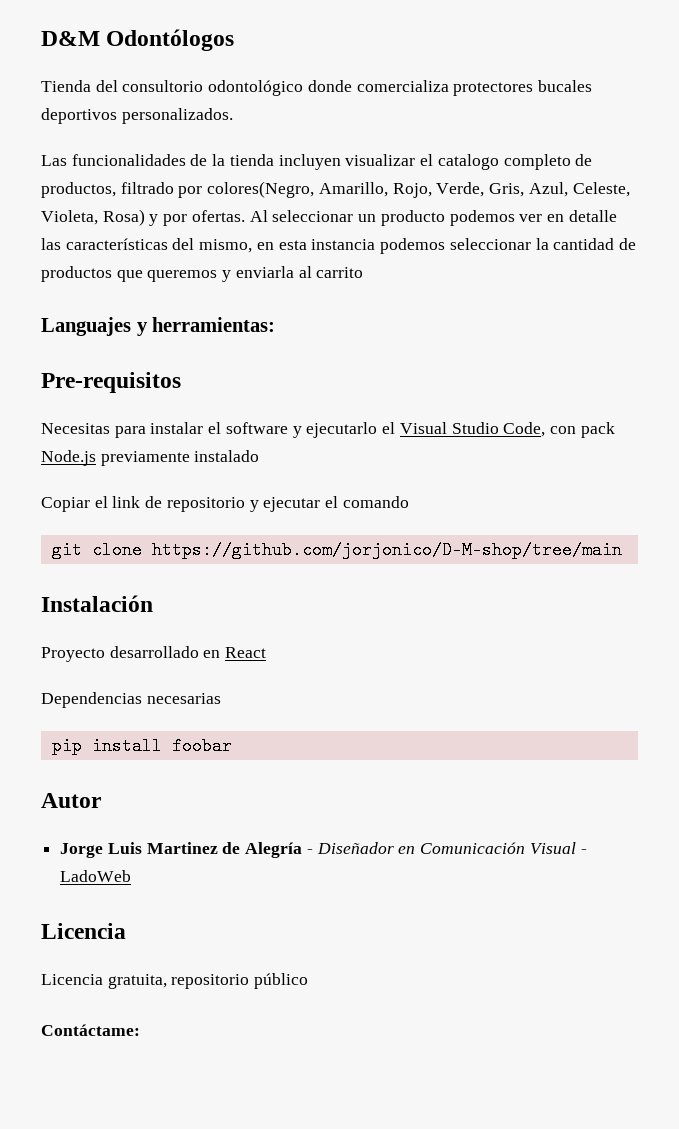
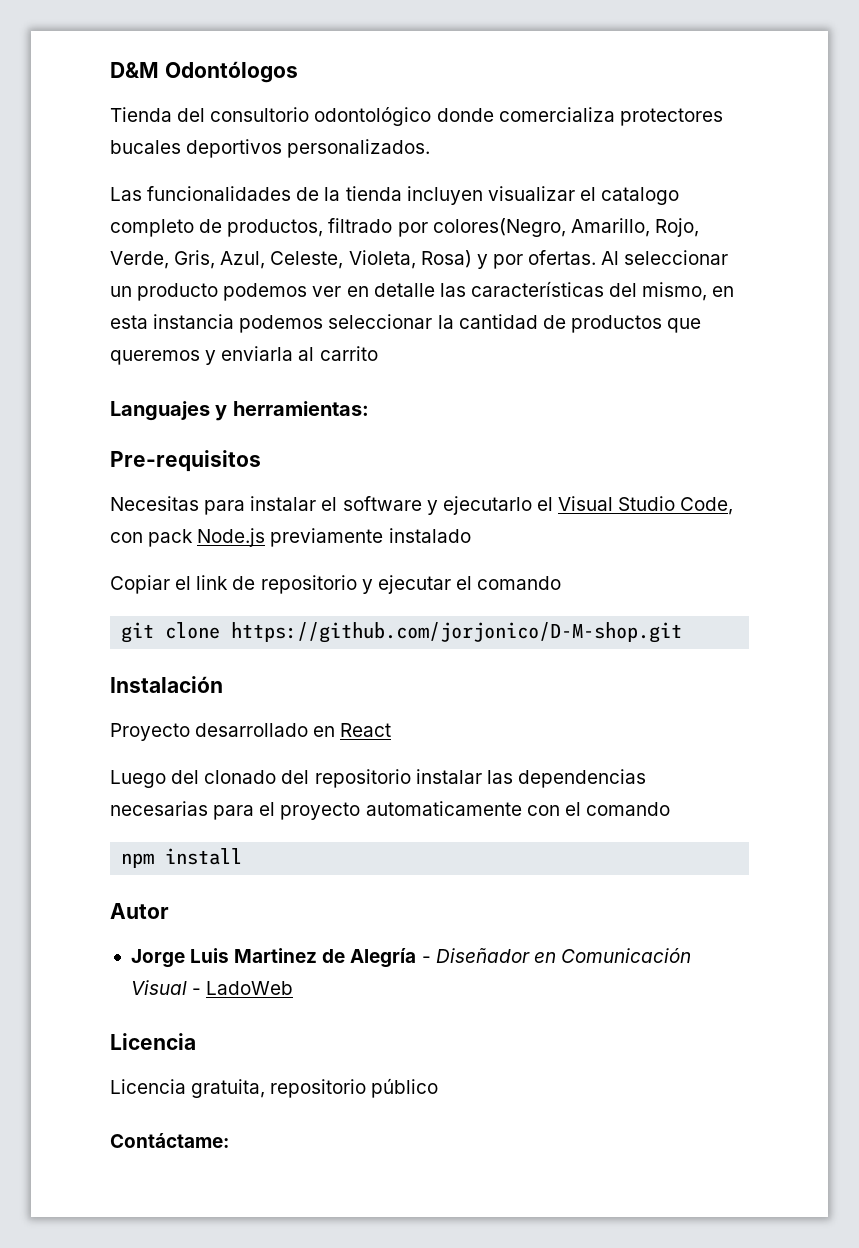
[151,541,622,559] https://github.com/jorjonico/D-M-shop/tree/main -> [231,622,683,643] https://github.com/jorjonico/D-M-shop.git
[41,692,221,708] [51,737,82,755] Dependencias necesarias // pip -> [110,769,646,788] [110,801,670,820] [121,853,155,868] Luego del clonado del repositorio instalar las dependencias necesarias para el proyecto automaticamente con el comando // npm
[171,737,232,755] foobar -> (243, 856) none

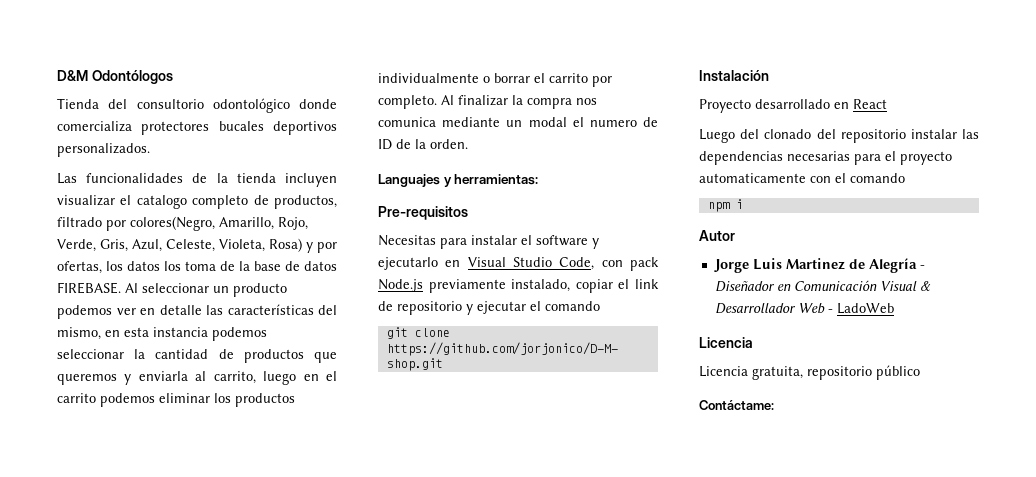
[528,250,597,265] ofertas. -> [57,261,337,274] [57,282,121,294] ofertas, los datos los toma de la base de datos FIREBASE.
[319,346,378,361] carrito -> [213,371,337,385] [57,393,295,407] [378,73,612,87] [378,95,597,109] [378,117,658,127] [378,139,468,150] carrito, luego en el carrito podemos eliminar los productos individualmente o borrar el carrito por completo. Al finalizar la compra nos comunica mediante un modal el numero de ID de la orden.
[536,497,553,511] el -> [445,260,461,267] en
[388,528,471,543] [110,575,170,594] instalado // Copiar -> [511,279,613,293] instalado, copiar
[165,848,243,865] install -> [735,199,743,209] i
(187, 987) none -> [919,281,931,291] [714,303,825,314] & Desarrollador Web

